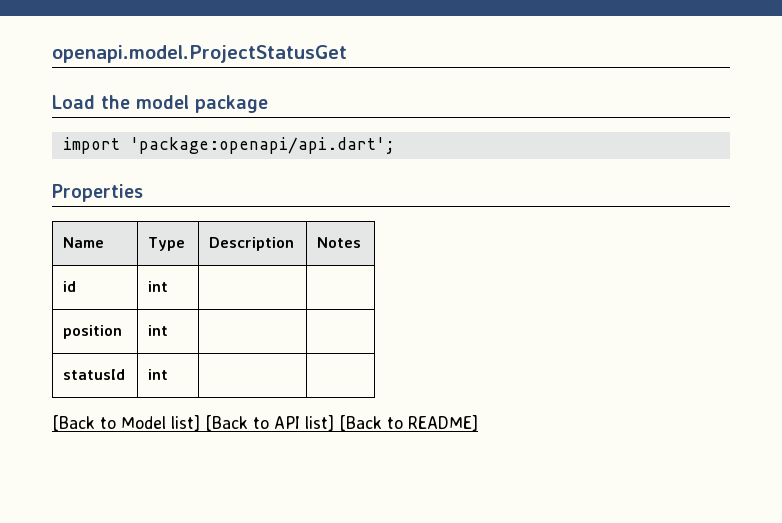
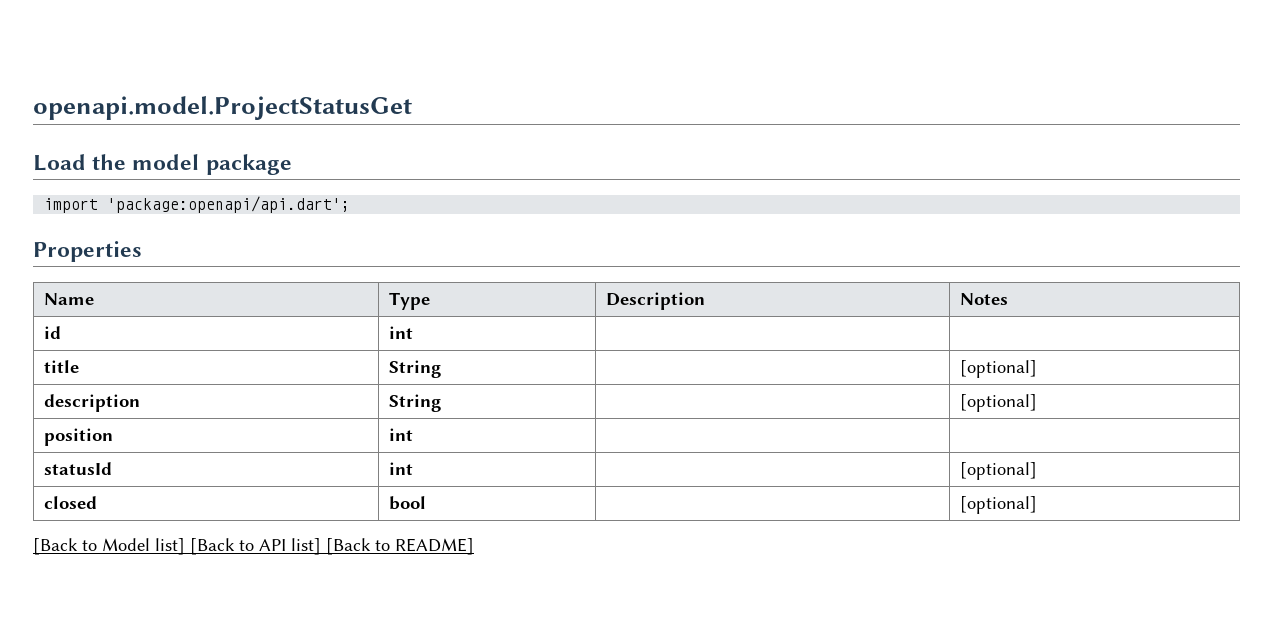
(169, 286) none -> [43,360,79,373] [388,360,441,378] [959,360,1037,378] [43,394,140,412] [388,394,441,412] [959,394,1037,412] // title | String | | [optional] // description | String | | [optional]
(169, 374) none -> [959,462,1037,480] [43,496,97,509] [388,496,426,510] [959,496,1037,514] [optional] // closed | bool | | [optional]

